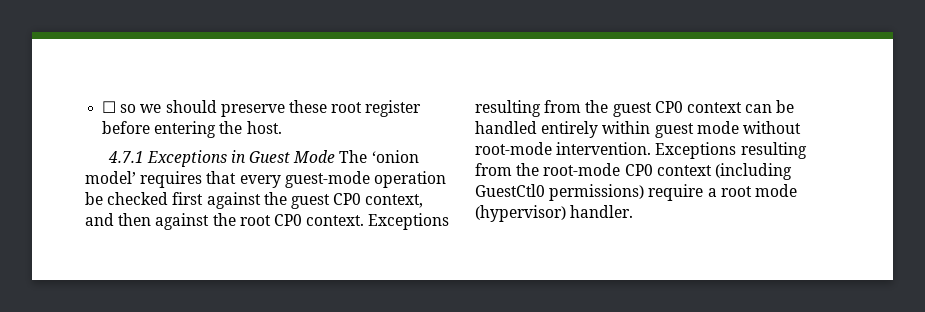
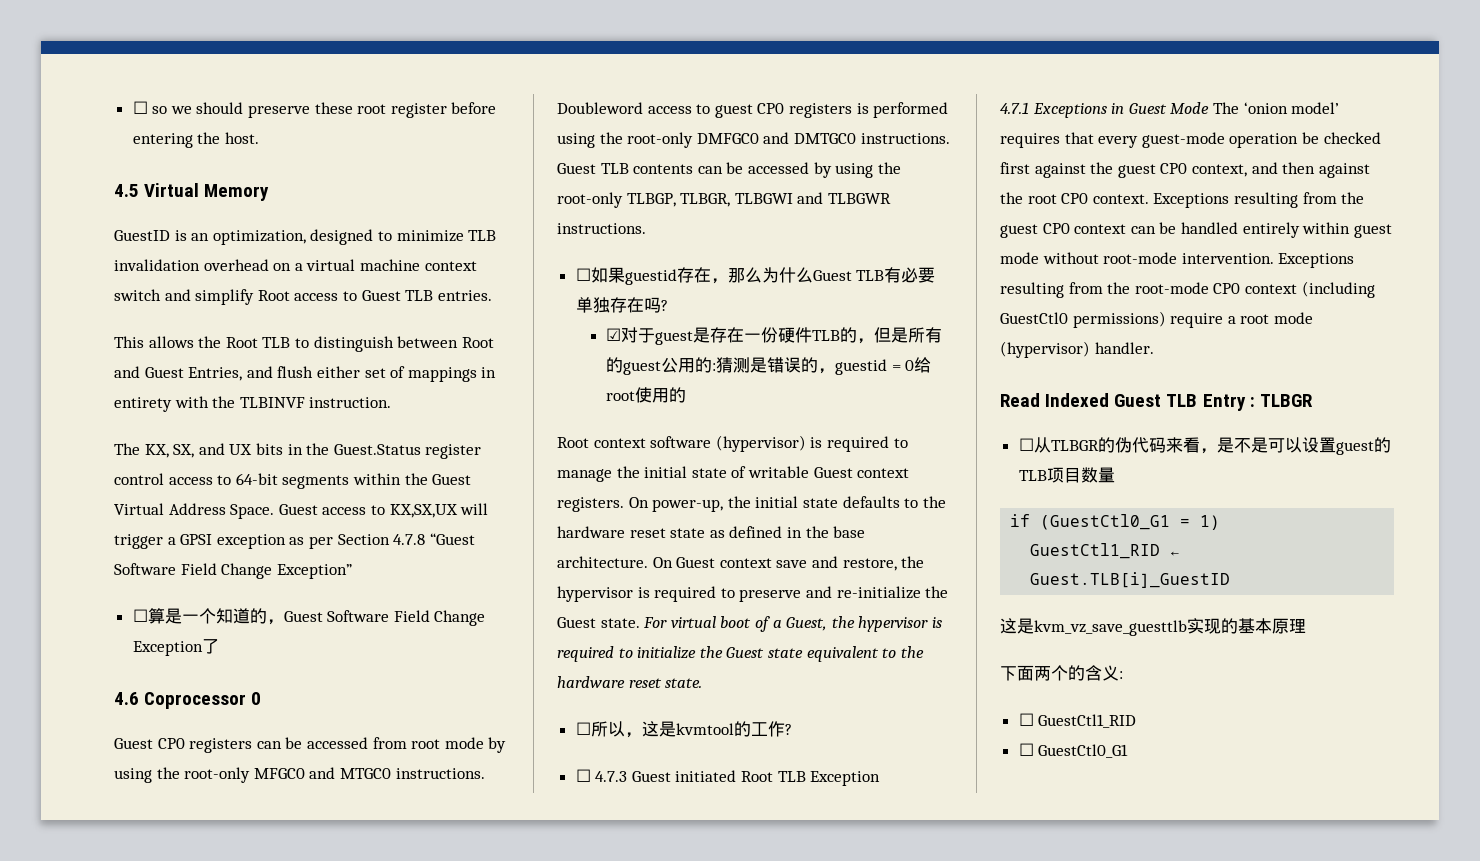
(282, 127) none -> [114,183,270,201] [114,229,497,245] [114,259,477,271] [114,289,492,305] [114,336,494,352] [114,366,497,382] [114,396,392,412] [114,443,482,459] [114,473,472,489] [114,503,489,519] [114,533,475,549] [114,563,352,579] [132,608,486,626] [132,639,219,656] [114,692,262,709] [114,737,507,753] [114,767,485,783] [557,102,949,118] [557,132,950,148] [557,162,901,178] [557,192,891,208] [557,223,646,234] [575,267,936,285] [575,297,668,313] [606,327,943,345] [606,357,932,375] [606,387,687,403] [557,435,908,452] [557,466,910,482] [557,496,946,512] [557,526,866,538] [557,556,925,571] [557,586,949,602] [557,616,942,632] [557,646,924,662] [557,676,703,688] [575,721,792,738] [575,769,881,786] // 4.5 Virtual Memory // GuestID is an optimization, designed to minimize TLB invalidation overhead on a virtual machine context switch and simplify Root access to Guest TLB entries. // This allows the Root TLB to distinguish between Root and Guest Entries, and flush either set of mappings in entirety with the TLBINVF instruction. // The KX, SX, and UX bits in the Guest.Status register control access to 64-bit segments within the Guest Virtual Address Space. Guest access to KX,SX,UX will trigger a GPSI exception as per Section 4.7.8 “Guest Software Field Change Exception” // ☐算是一个知道的，Guest Software Field Change Exception了 // 4.6 Coprocessor 0 // Guest CP0 registers can be accessed from root mode by using the root-only MFGC0 and MTGC0 instructions. Doubleword access to guest CP0 registers is performed using the root-only DMFGC0 and DMTGC0 instructions. Guest TLB contents can be accessed by using the root-only TLBGP, TLBGR, TLBGWI and TLBGWR instructions. // ☐如果guestid存在，那么为什么Guest TLB有必要单独存在吗? // ☑对于guest是存在一份硬件TLB的，但是所有的guest公用的:猜测是错误的，guestid = 0给root使用的 // Root context software (hypervisor) is required to manage the initial state of writable Guest context registers. On power-up, the initial state defaults to the hardware reset state as defined in the base architecture. On Guest context save and restore, the hypervisor is required to preserve and re-initialize the Guest state. For virtual boot of a Guest, the hypervisor is required to initialize the Guest state equivalent to the hardware reset state. // ☐所以，这是kvmtool的工作? // ☐ 4.7.3 Guest initiated Root TLB Exception
(634, 211) none -> [1000,393,1313,411] [1018,437,1391,455] [1018,467,1115,483] [1010,514,1221,530] [1030,543,1181,559] [1030,572,1231,588] [1000,618,1306,636] [1000,665,1123,681] [1018,713,1137,728] [1018,743,1129,758] // Read Indexed Guest TLB Entry : TLBGR // ☐从TLBGR的伪代码来看，是不是可以设置guest的TLB项目数量 // if (GuestCtl0_G1 = 1) // GuestCtl1_RID ← Guest.TLB[i]_GuestID // 这是kvm_vz_save_guesttlb实现的基本原理 // 下面两个的含义: // ☐ GuestCtl1_RID // ☐ GuestCtl0_G1

